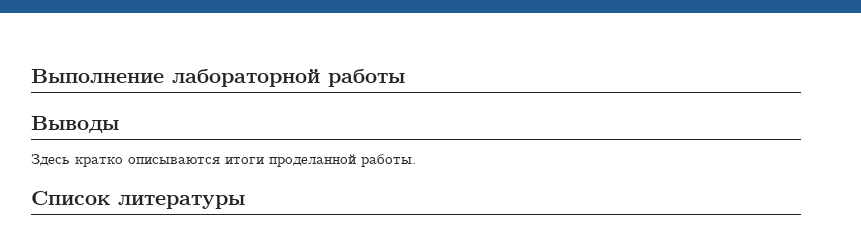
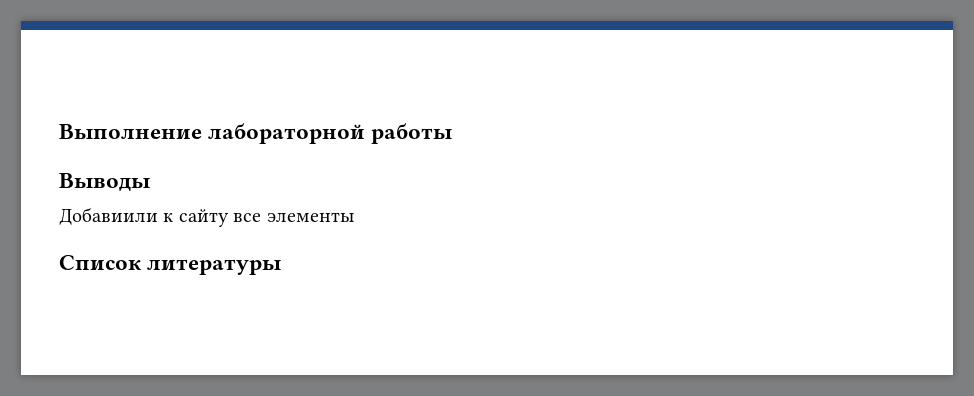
[31,154,416,167] Здесь кратко описываются итоги проделанной работы. -> [59,207,354,227] Добавиили к сайту все элементы

